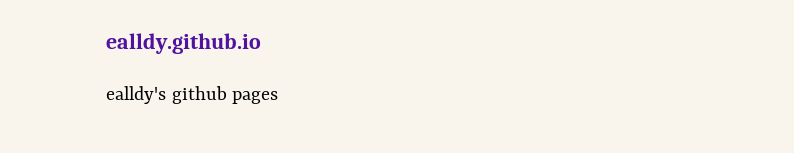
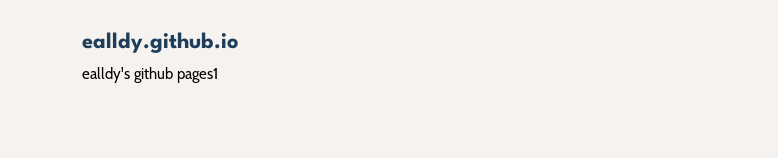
[232,91,279,104] pages -> [177,68,219,83] pages1

